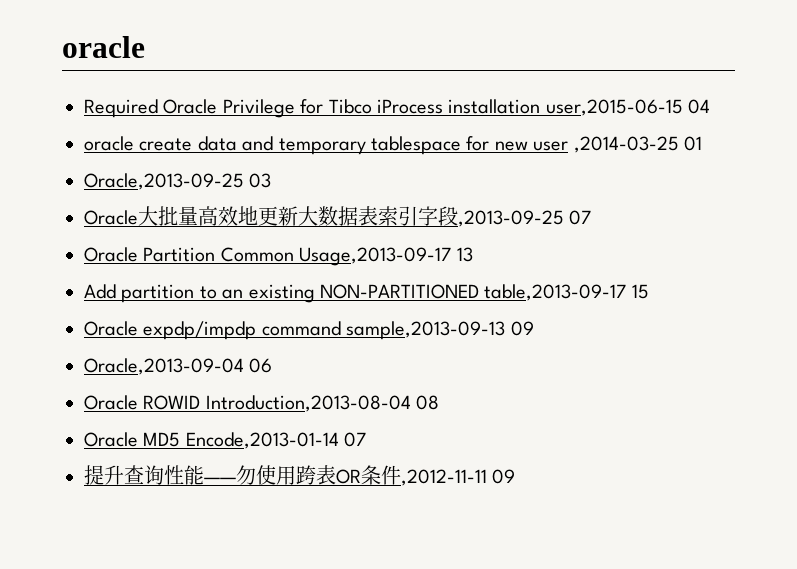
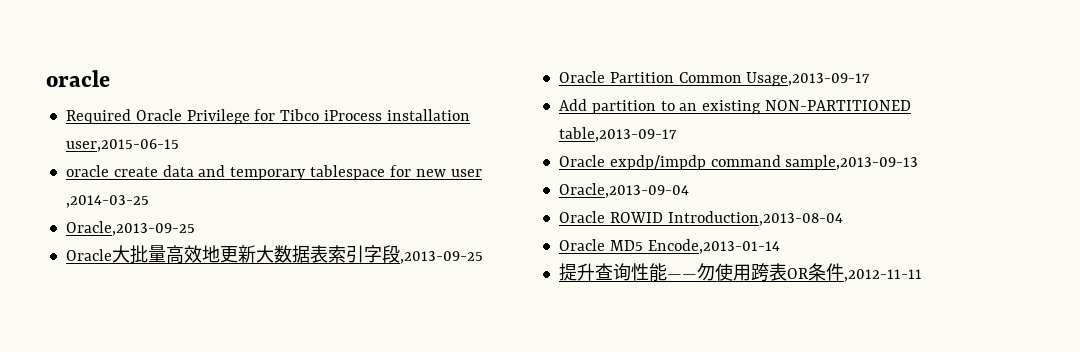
[688,99,711,114] 04 -> (179, 145) none
[683,136,702,151] 01 -> (149, 201) none
[249,173,272,188] 03 -> (195, 228) none
[569,210,592,225] 07 -> (483, 257) none
[456,247,473,262] 13 -> (871, 79) none
[631,284,649,299] 15 -> (677, 134) none
[510,321,534,336] 09 -> (919, 162) none
[249,358,273,373] 06 -> (689, 190) none
[416,395,440,410] 08 -> (843, 218) none
[344,432,367,447] 07 -> (780, 246) none
[492,469,516,484] 09 -> (922, 275) none

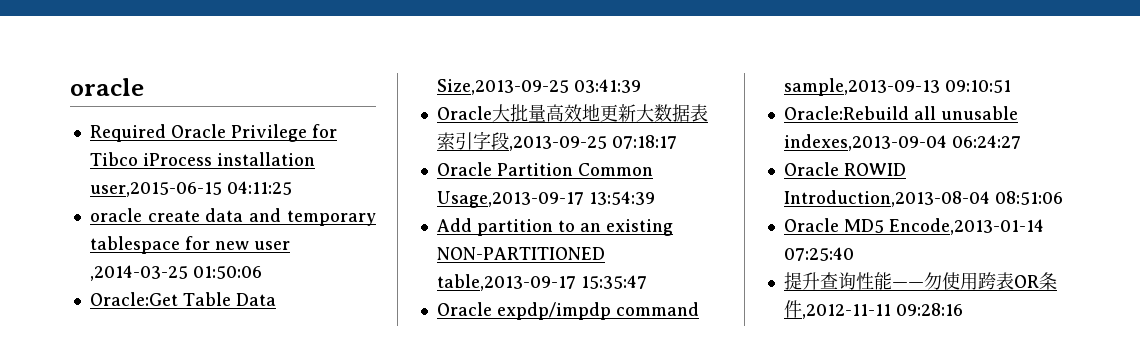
(179, 145) none -> [226,181,292,195] 04:11:25
[65,221,195,236] // Oracle,2013-09-25 -> [192,266,262,279] [89,292,276,306] [436,79,641,95] 01:50:06 // Oracle:Get Table Data Size,2013-09-25 03:41:39
(483, 257) none -> [611,135,677,149] 07:18:17
(871, 79) none -> [588,191,655,205] 13:54:39
(677, 134) none -> [580,275,647,289] 15:35:47
[558,183,689,198] // Oracle,2013-09-04 -> [944,80,1011,93] [783,106,1018,120] [783,134,1021,151] 09:10:51 // Oracle:Rebuild all unusable indexes,2013-09-04 06:24:27
(843, 218) none -> [994,191,1063,205] 08:51:06
(780, 246) none -> [783,247,854,261] 07:25:40
(922, 275) none -> [895,303,963,316] 09:28:16

